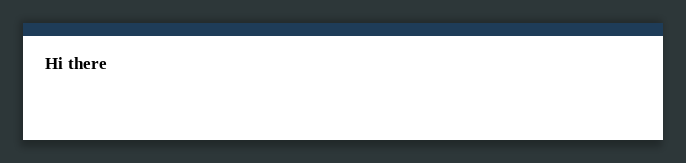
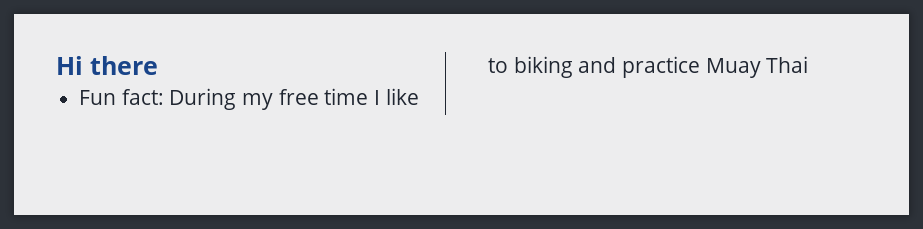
(107, 63) none -> [79,88,419,110] [488,56,809,78] // Fun fact: During my free time I like to biking and practice Muay Thai

